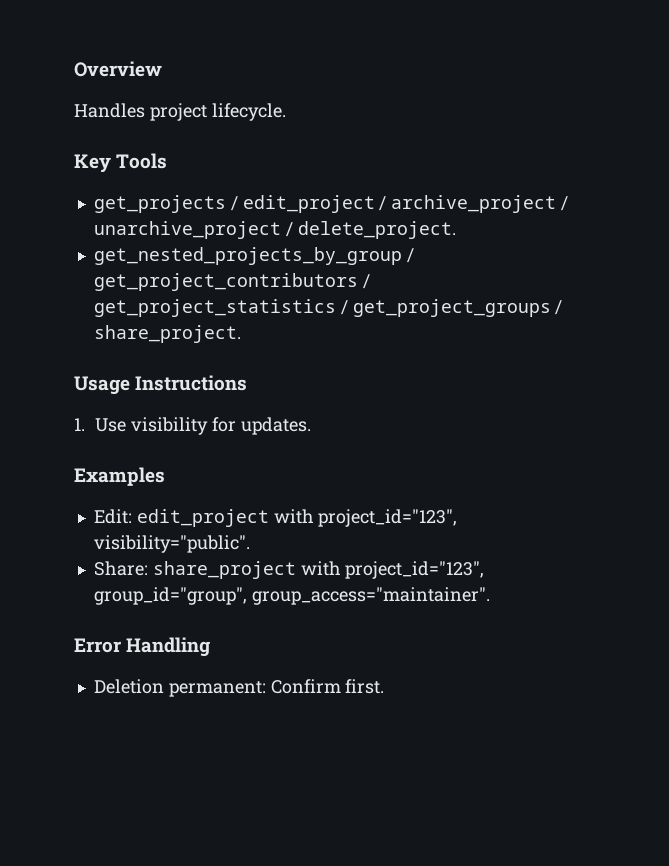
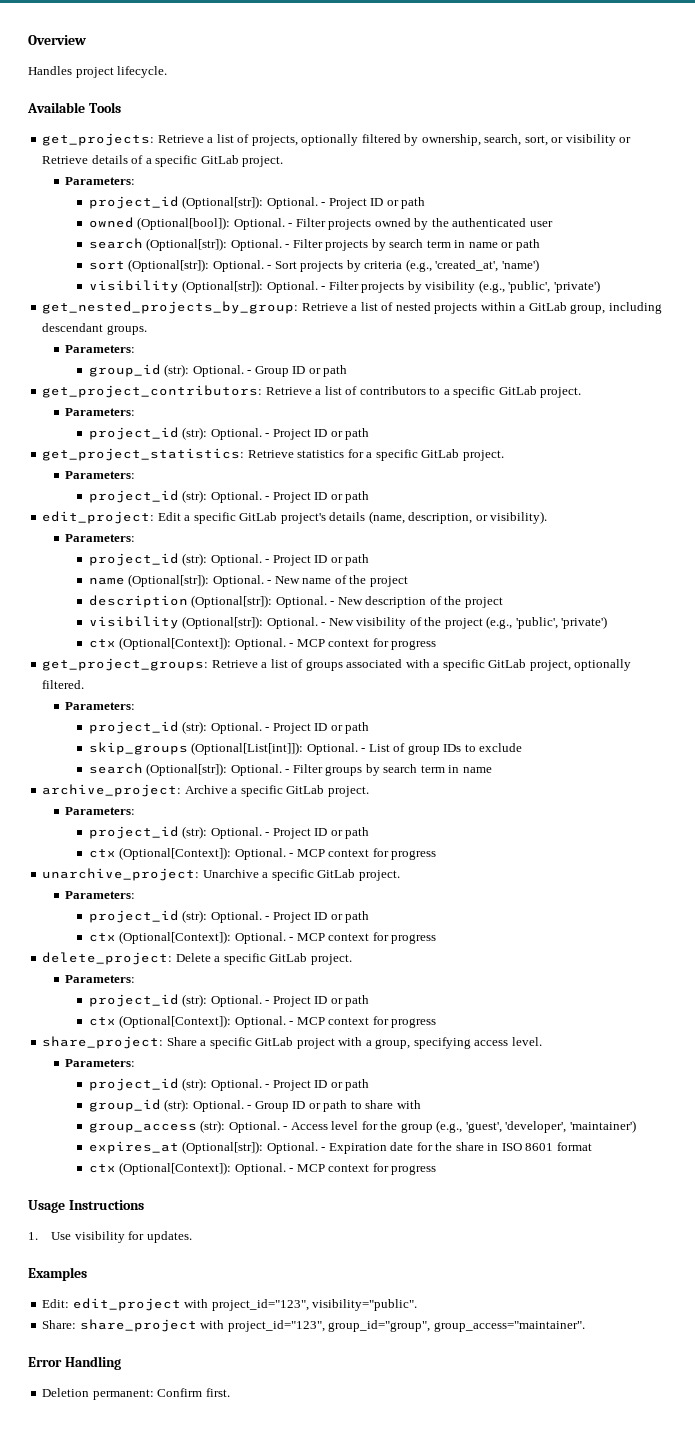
[74,154,111,173] Key -> [27,102,85,113] Available
[93,195,569,213] [93,221,456,239] [93,247,414,265] [93,273,370,291] [93,299,563,317] [93,325,241,343] get_projects / edit_project / archive_project / unarchive_project / delete_project. // get_nested_projects_by_group / get_project_contributors / get_project_statistics / get_project_groups / share_project. -> [42,133,632,146] [42,155,284,167] [65,177,136,185] [88,196,426,209] [88,217,553,230] [88,238,540,251] [88,259,539,272] [88,280,600,293] [42,301,662,314] [42,323,147,335] [65,345,136,353] [88,364,348,377] [42,385,582,398] [65,408,136,416] [88,427,370,440] [42,448,504,461] [65,471,136,479] [88,490,370,503] [42,511,548,524] [65,534,136,542] [88,553,370,566] [88,574,408,587] [88,595,503,608] [88,616,608,629] [88,637,437,650] [42,658,632,671] [42,680,85,689] [65,702,136,710] [88,721,370,734] [88,742,523,755] [88,763,492,776] [42,784,369,797] [65,807,136,815] [88,826,370,839] [88,847,437,860] [42,868,400,881] [65,891,136,899] [88,910,370,923] [88,931,437,944] [42,952,352,965] [65,975,136,983] [88,994,370,1007] [88,1015,437,1028] [42,1036,542,1049] [65,1059,136,1067] [88,1078,370,1091] [88,1099,421,1112] [88,1120,636,1133] [88,1141,592,1154] [88,1162,437,1175] get_projects: Retrieve a list of projects, optionally filtered by ownership, search, sort, or visibility or Retrieve details of a specific GitLab project. // Parameters: // project_id (Optional[str]): Optional. - Project ID or path // owned (Optional[bool]): Optional. - Filter projects owned by the authenticated user // search (Optional[str]): Optional. - Filter projects by search term in name or path // sort (Optional[str]): Optional. - Sort projects by criteria (e.g., 'created_at', 'name') // visibility (Optional[str]): Optional. - Filter projects by visibility (e.g., 'public', 'private') // get_nested_projects_by_group: Retrieve a list of nested projects within a GitLab group, including descendant groups. // Parameters: // group_id (str): Optional. - Group ID or path // get_project_contributors: Retrieve a list of contributors to a specific GitLab project. // Parameters: // project_id (str): Optional. - Project ID or path // get_project_statistics: Retrieve statistics for a specific GitLab project. // Parameters: // project_id (str): Optional. - Project ID or path // edit_project: Edit a specific GitLab project's details (name, description, or visibility). // Parameters: // project_id (str): Optional. - Project ID or path // name (Optional[str]): Optional. - New name of the project // description (Optional[str]): Optional. - New description of the project // visibility (Optional[str]): Optional. - New visibility of the project (e.g., 'public', 'private') // ctx (Optional[Context]): Optional. - MCP context for progress // get_project_groups: Retrieve a list of groups associated with a specific GitLab project, optionally filtered. // Parameters: // project_id (str): Optional. - Project ID or path // skip_groups (Optional[List[int]]): Optional. - List of group IDs to exclude // search (Optional[str]): Optional. - Filter groups by search term in name // archive_project: Archive a specific GitLab project. // Parameters: // project_id (str): Optional. - Project ID or path // ctx (Optional[Context]): Optional. - MCP context for progress // unarchive_project: Unarchive a specific GitLab project. // Parameters: // project_id (str): Optional. - Project ID or path // ctx (Optional[Context]): Optional. - MCP context for progress // delete_project: Delete a specific GitLab project. // Parameters: // project_id (str): Optional. - Project ID or path // ctx (Optional[Context]): Optional. - MCP context for progress // share_project: Share a specific GitLab project with a group, specifying access level. // Parameters: // project_id (str): Optional. - Project ID or path // group_id (str): Optional. - Group ID or path to share with // group_access (str): Optional. - Access level for the group (e.g., 'guest', 'developer', 'maintainer') // expires_at (Optional[str]): Optional. - Expiration date for the share in ISO 8601 format // ctx (Optional[Context]): Optional. - MCP context for progress

